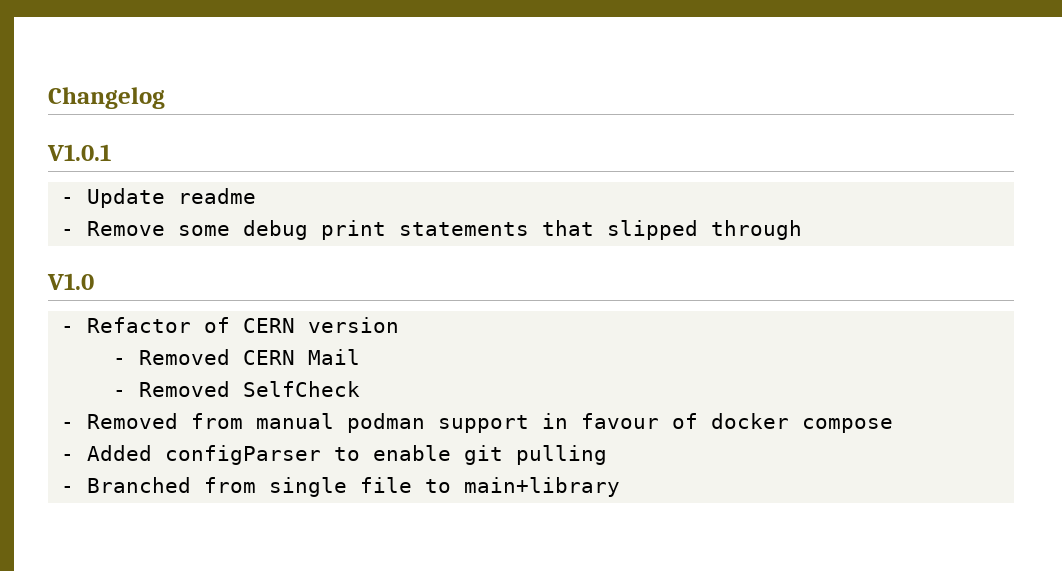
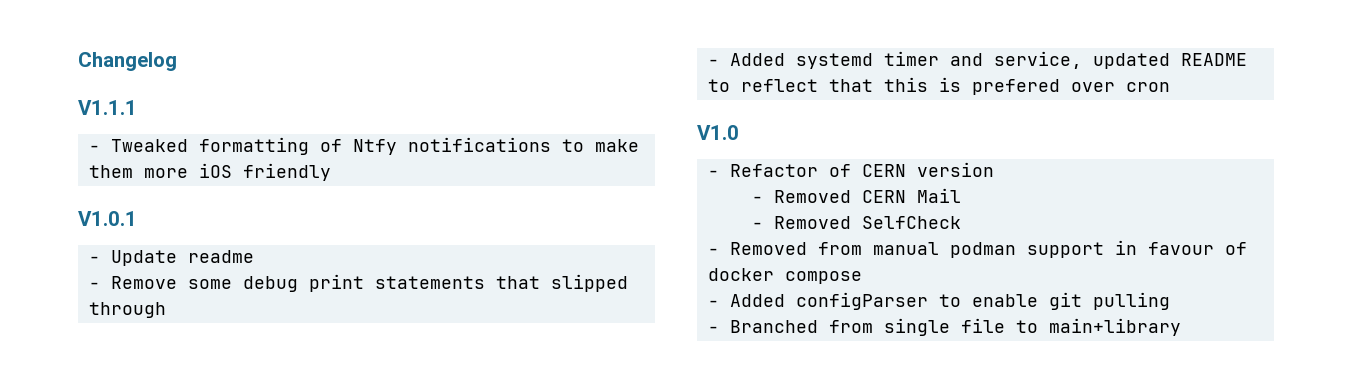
(165, 98) none -> [78,100,137,115] [89,137,640,155] [89,163,332,181] // V1.1.1 // - Tweaked formatting of Ntfy notifications to make them more iOS friendly
(803, 230) none -> [708,51,1248,69] [708,77,1171,95] // - Added systemd timer and service, updated README to reflect that this is prefered over cron

